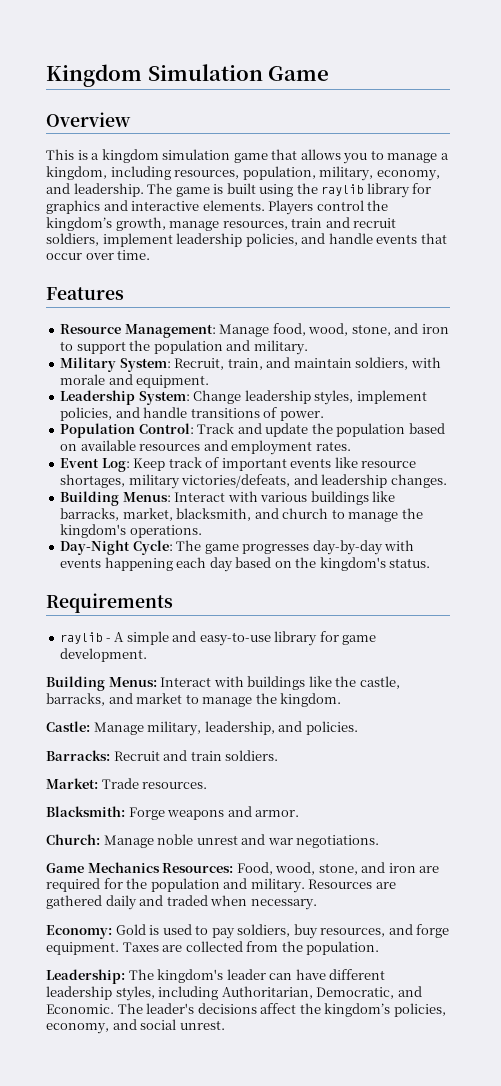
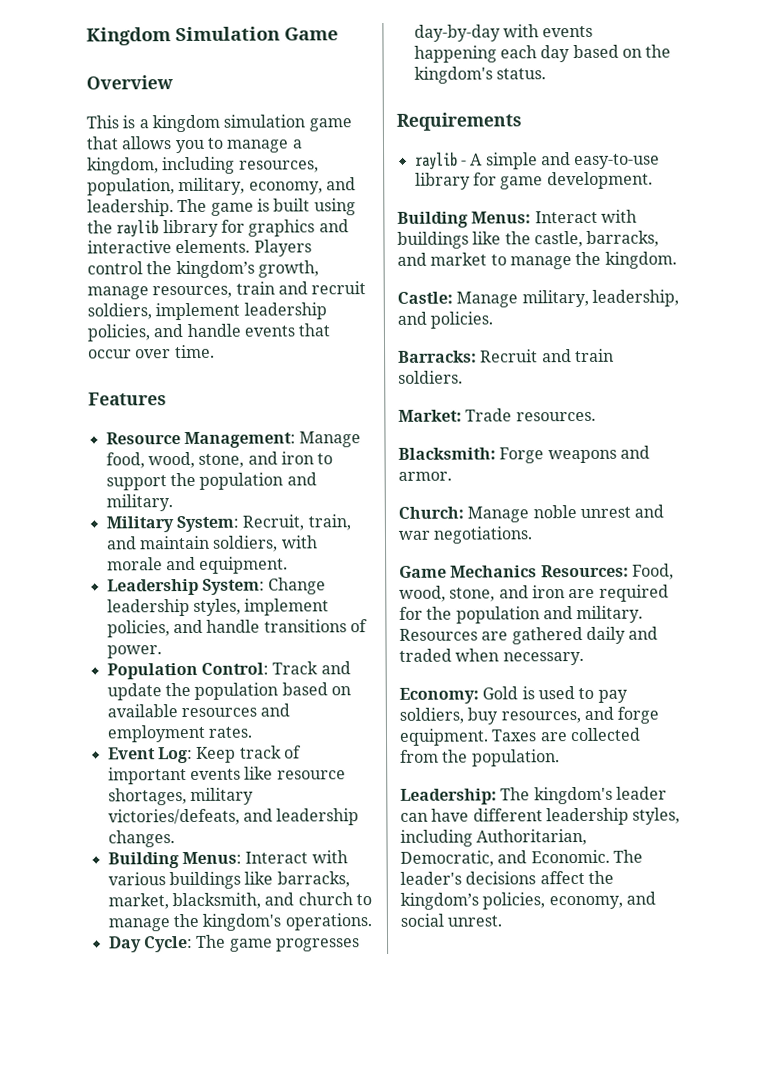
[60,540,131,555] Day-Night -> [107,936,142,953] Day

